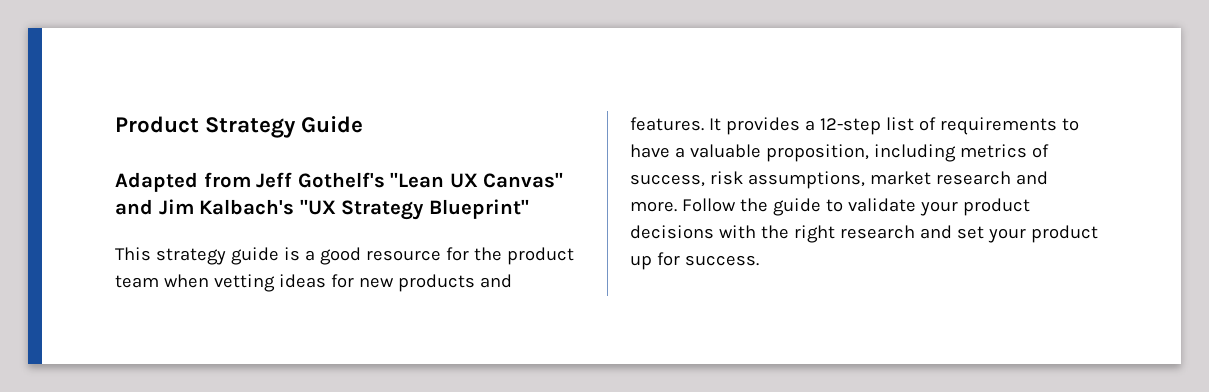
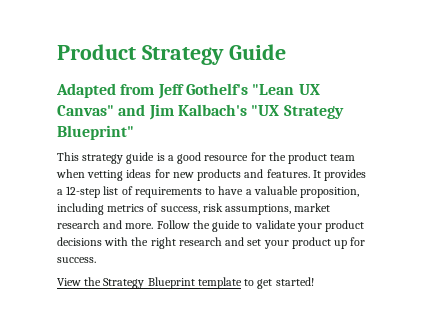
(759, 260) none -> [57,277,314,289] // View the Strategy Blueprint template to get started!

